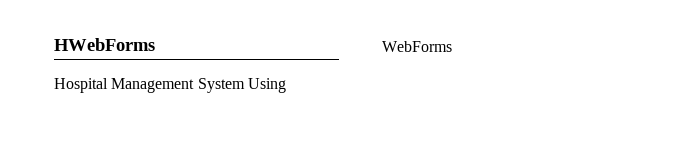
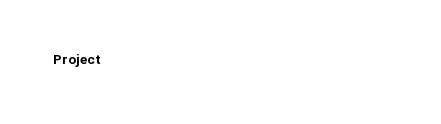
[54,38,155,51] [54,78,286,93] [382,41,452,52] HWebForms // Hospital Management System Using WebForms -> [53,54,101,67] Project

